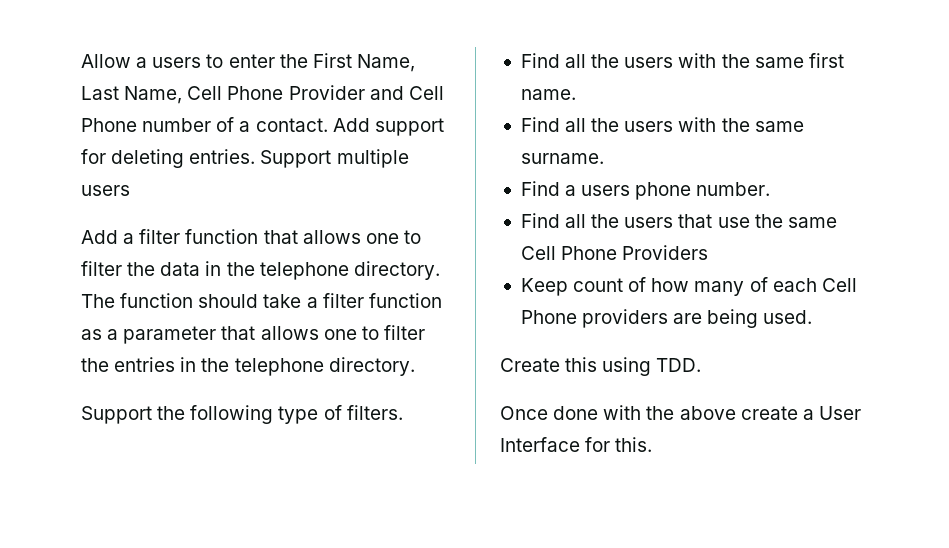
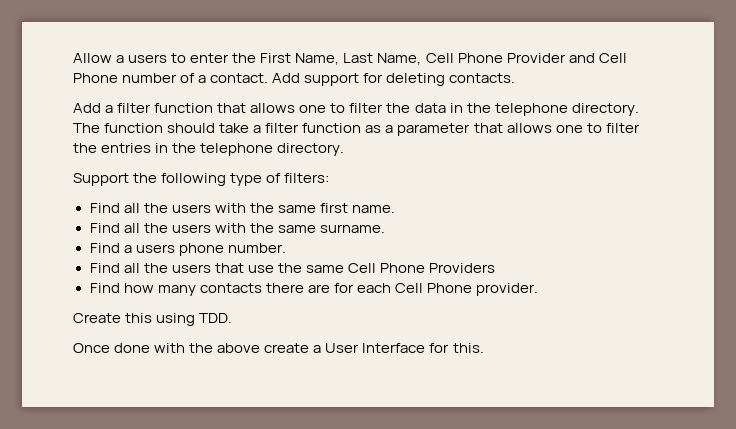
[189,149,409,168] [81,185,130,196] entries. Support multiple users -> [449,73,516,83] contacts.
[346,405,403,420] filters. -> [284,173,330,183] filters:
[520,277,857,296] [520,309,813,328] Keep count of how many of each Cell Phone providers are being used. -> [89,283,538,296] Find how many contacts there are for each Cell Phone provider.

